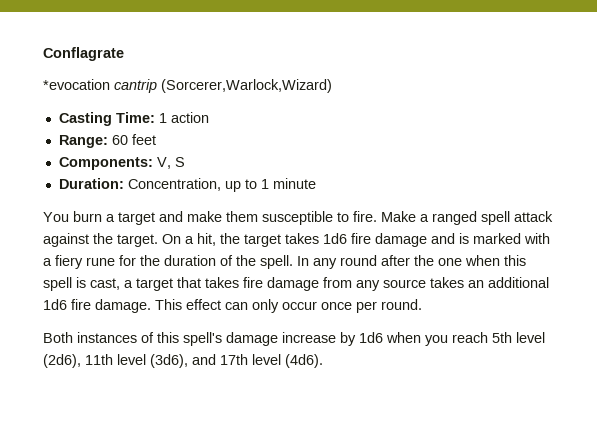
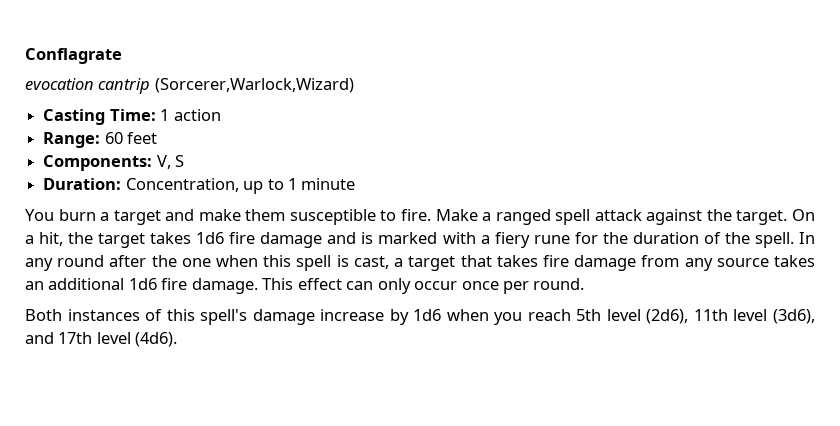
[43,79,110,90] *evocation -> [25,78,94,90] evocation

